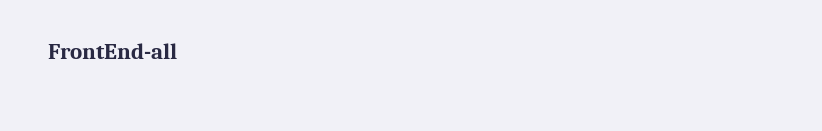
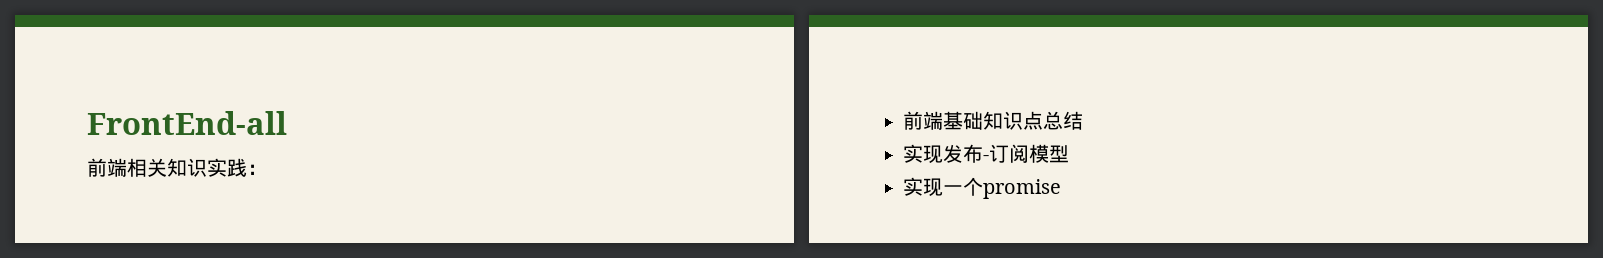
(177, 51) none -> [87,158,267,177] [903,111,1083,130] [903,144,1069,164] [903,177,1061,199] // 前端相关知识实践： // 前端基础知识点总结 // 实现发布-订阅模型 // 实现一个promise

